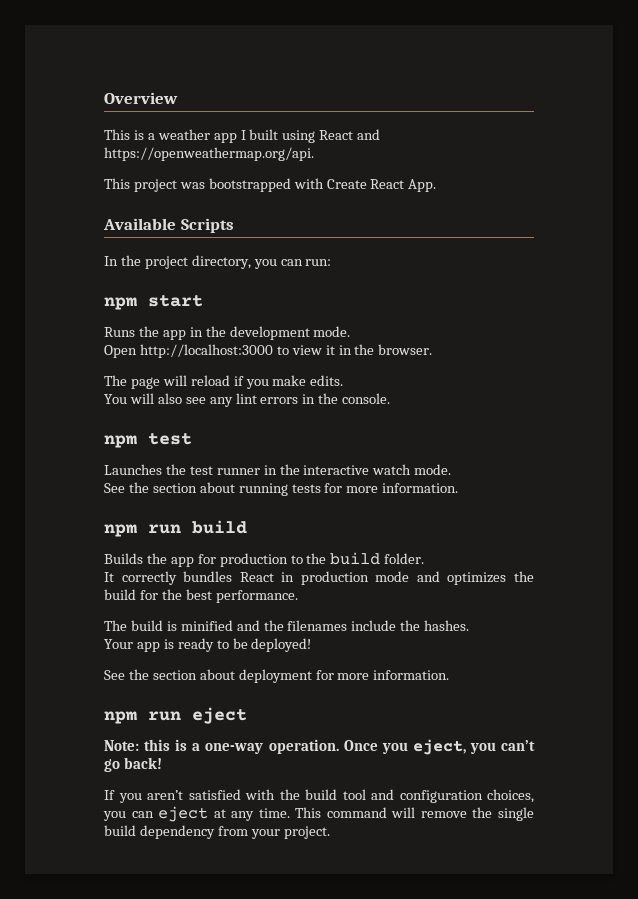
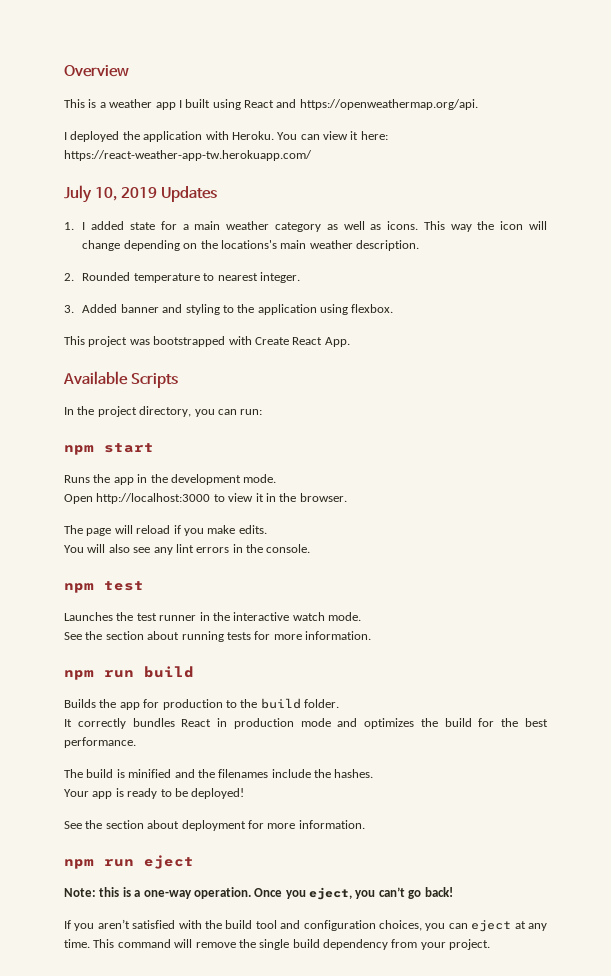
(314, 154) none -> [64,131,388,142] [64,150,312,161] [64,185,218,203] [64,221,547,232] [82,240,420,251] [64,272,300,283] [64,304,394,315] // I deployed the application with Heroku. You can view it here: https://react-weather-app-tw.herokuapp.com/ // July 10, 2019 Updates // 1. I added state for a main weather category as well as icons. This way the icon will change depending on the locations's main weather description. // 2. Rounded temperature to nearest integer. // 3. Added banner and styling to the application using flexbox.

